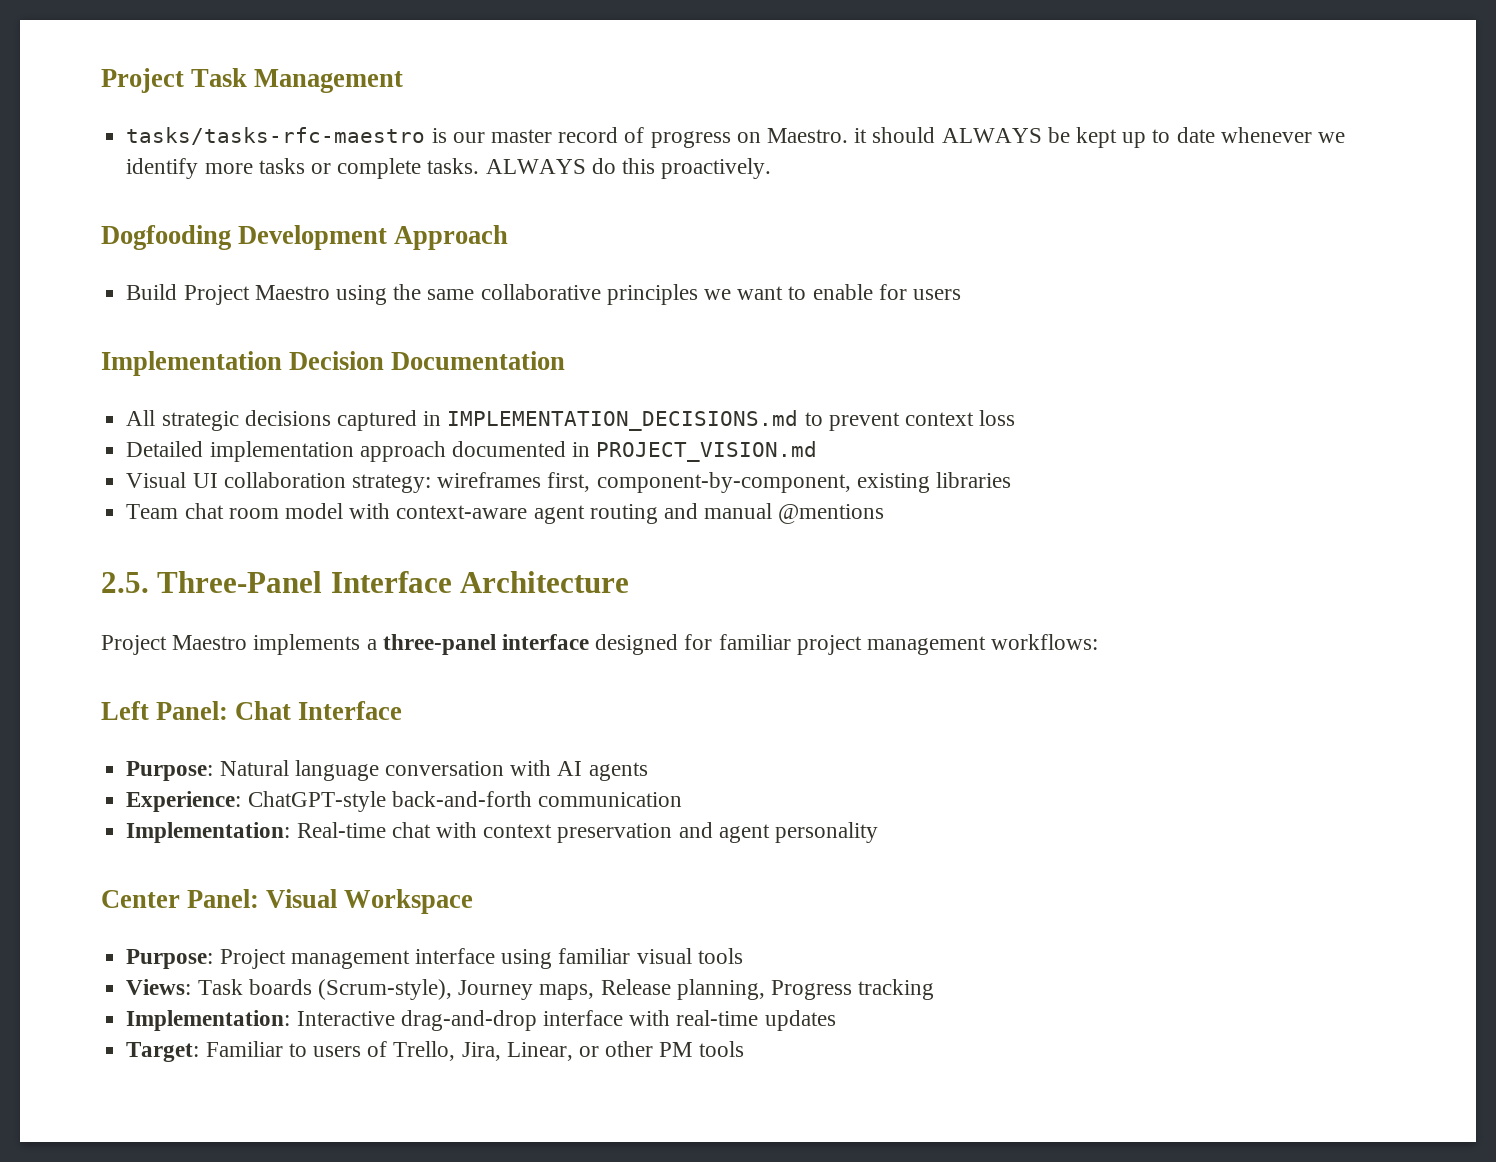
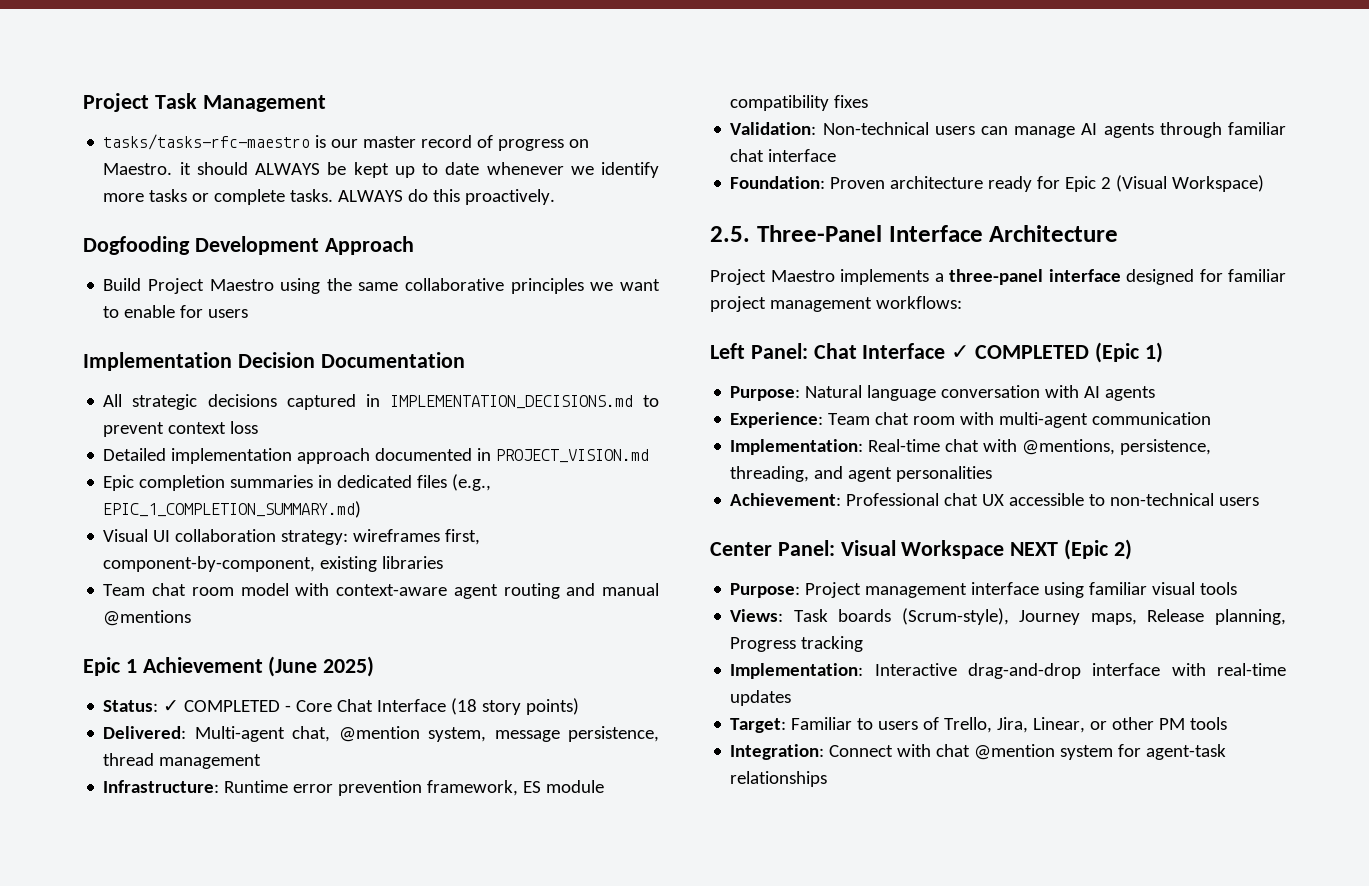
(818, 451) none -> [103,474,492,491] [103,501,362,518] // Epic completion summaries in dedicated files (e.g., EPIC_1_COMPLETION_SUMMARY.md)
(885, 514) none -> [83,656,375,677] [103,698,580,715] [103,726,659,742] [103,753,262,769] [103,780,605,796] [730,95,869,111] [730,122,1286,138] [730,149,837,162] [730,175,1265,192] // Epic 1 Achievement (June 2025) // Status: ✓ COMPLETED - Core Chat Interface (18 story points) // Delivered: Multi-agent chat, @mention system, message persistence, thread management // Infrastructure: Runtime error prevention framework, ES module compatibility fixes // Validation: Non-technical users can manage AI agents through familiar chat interface // Foundation: Proven architecture ready for Epic 2 (Visual Workspace)
(403, 710) none -> [951,342,1163,363] ✓ COMPLETED (Epic 1)
[247,791,532,812] ChatGPT-style back-and-forth -> [828,412,1089,428] Team chat room with multi-agent
[483,822,878,843] context preservation and agent personality -> [1022,439,1212,455] [730,466,993,482] [730,493,1260,506] @mentions, persistence, threading, and agent personalities // Achievement: Professional chat UX accessible to non-technical users
(474, 901) none -> [1010,539,1132,560] NEXT (Epic 2)
(744, 1049) none -> [730,744,1227,760] [730,771,828,787] // Integration: Connect with chat @mention system for agent-task relationships

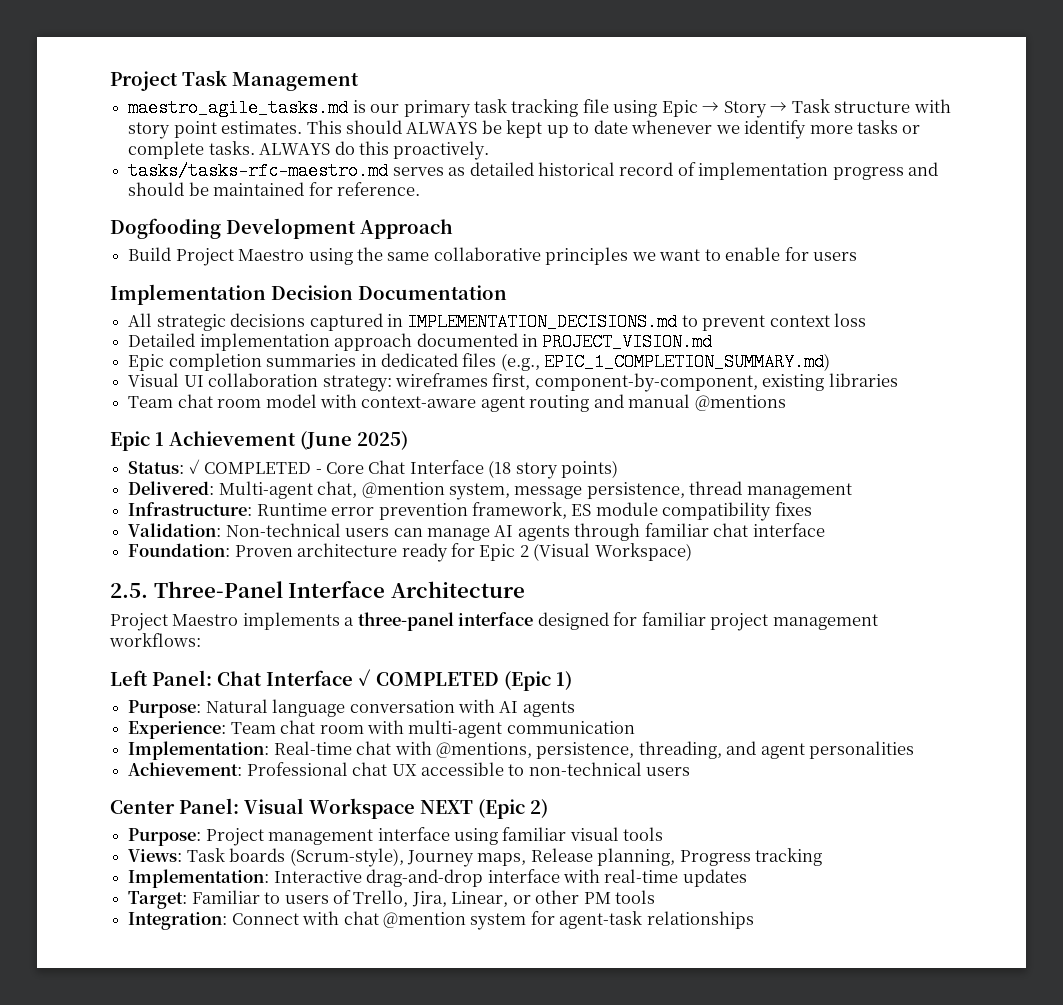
[103,134,311,150] tasks/tasks-rfc-maestro -> [128,99,349,117] maestro_agile_tasks.md
[363,135,590,151] [103,162,191,175] master record of progress on Maestro. it -> [403,99,951,118] [128,120,342,139] primary task tracking file using Epic → Story → Task structure with story point estimates. This
(556, 197) none -> [128,162,939,180] [128,182,420,196] // tasks/tasks-rfc-maestro.md serves as detailed historical record of implementation progress and should be maintained for reference.

